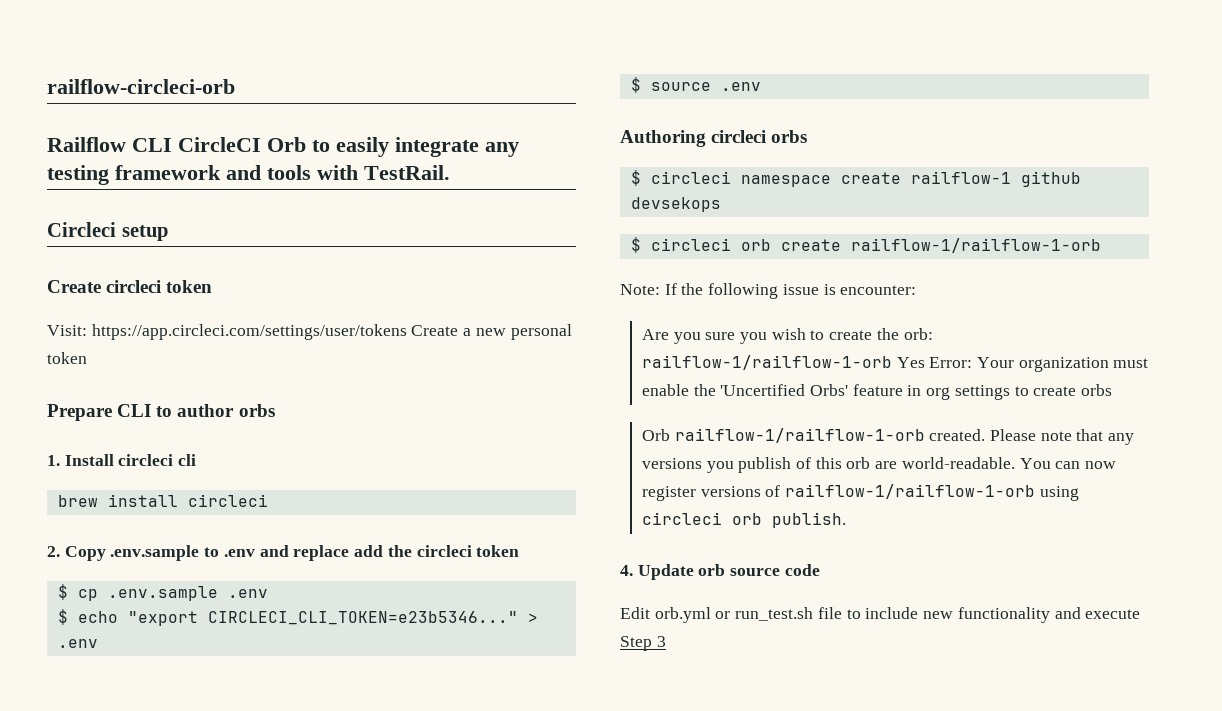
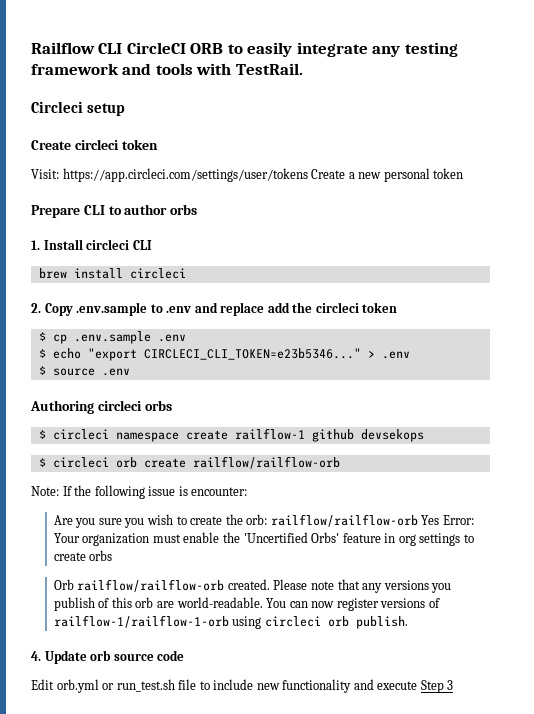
[47,79,235,94] railflow-circleci-orb // -> (31, 48) none
[267,137,306,152] Orb -> [190,43,224,54] ORB
[178,454,197,466] cli -> [132,240,152,250] CLI
[850,238,1101,253] railflow-1/railflow-1-orb -> [192,456,340,469] railflow/railflow-orb
[641,355,892,370] railflow-1/railflow-1-orb -> [270,514,418,527] railflow/railflow-orb
[674,428,925,443] railflow-1/railflow-1-orb -> [77,579,225,592] railflow/railflow-orb

